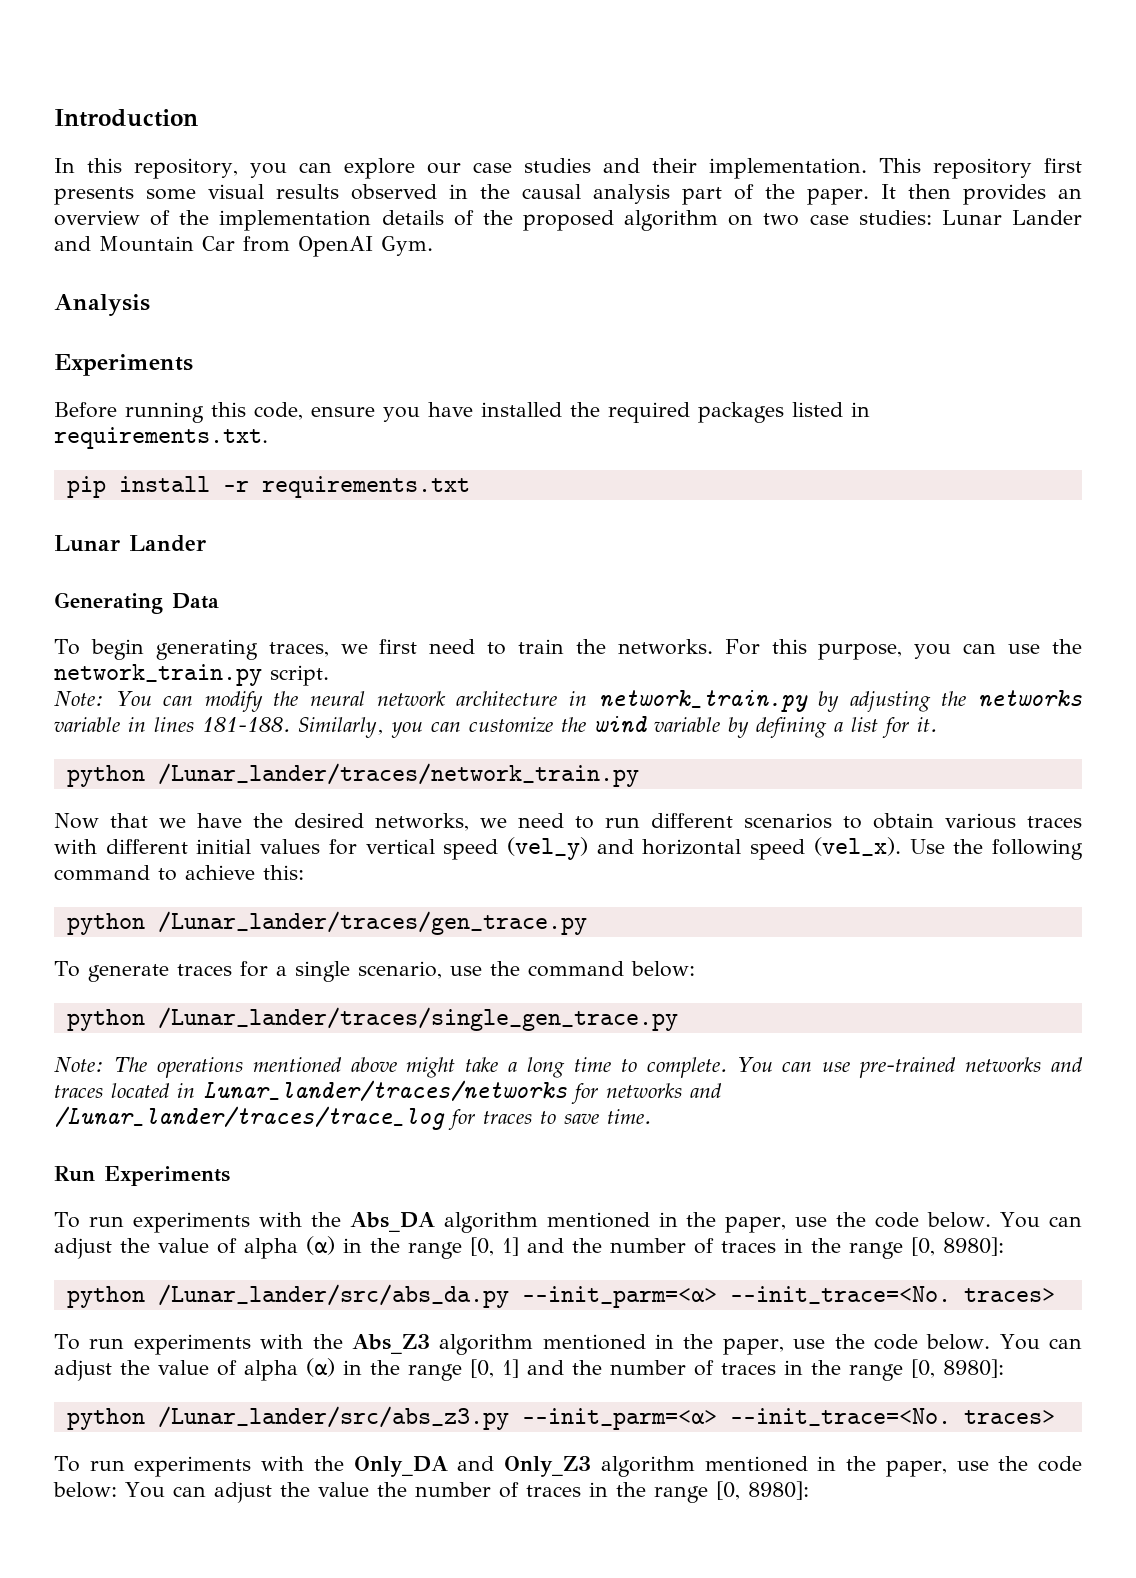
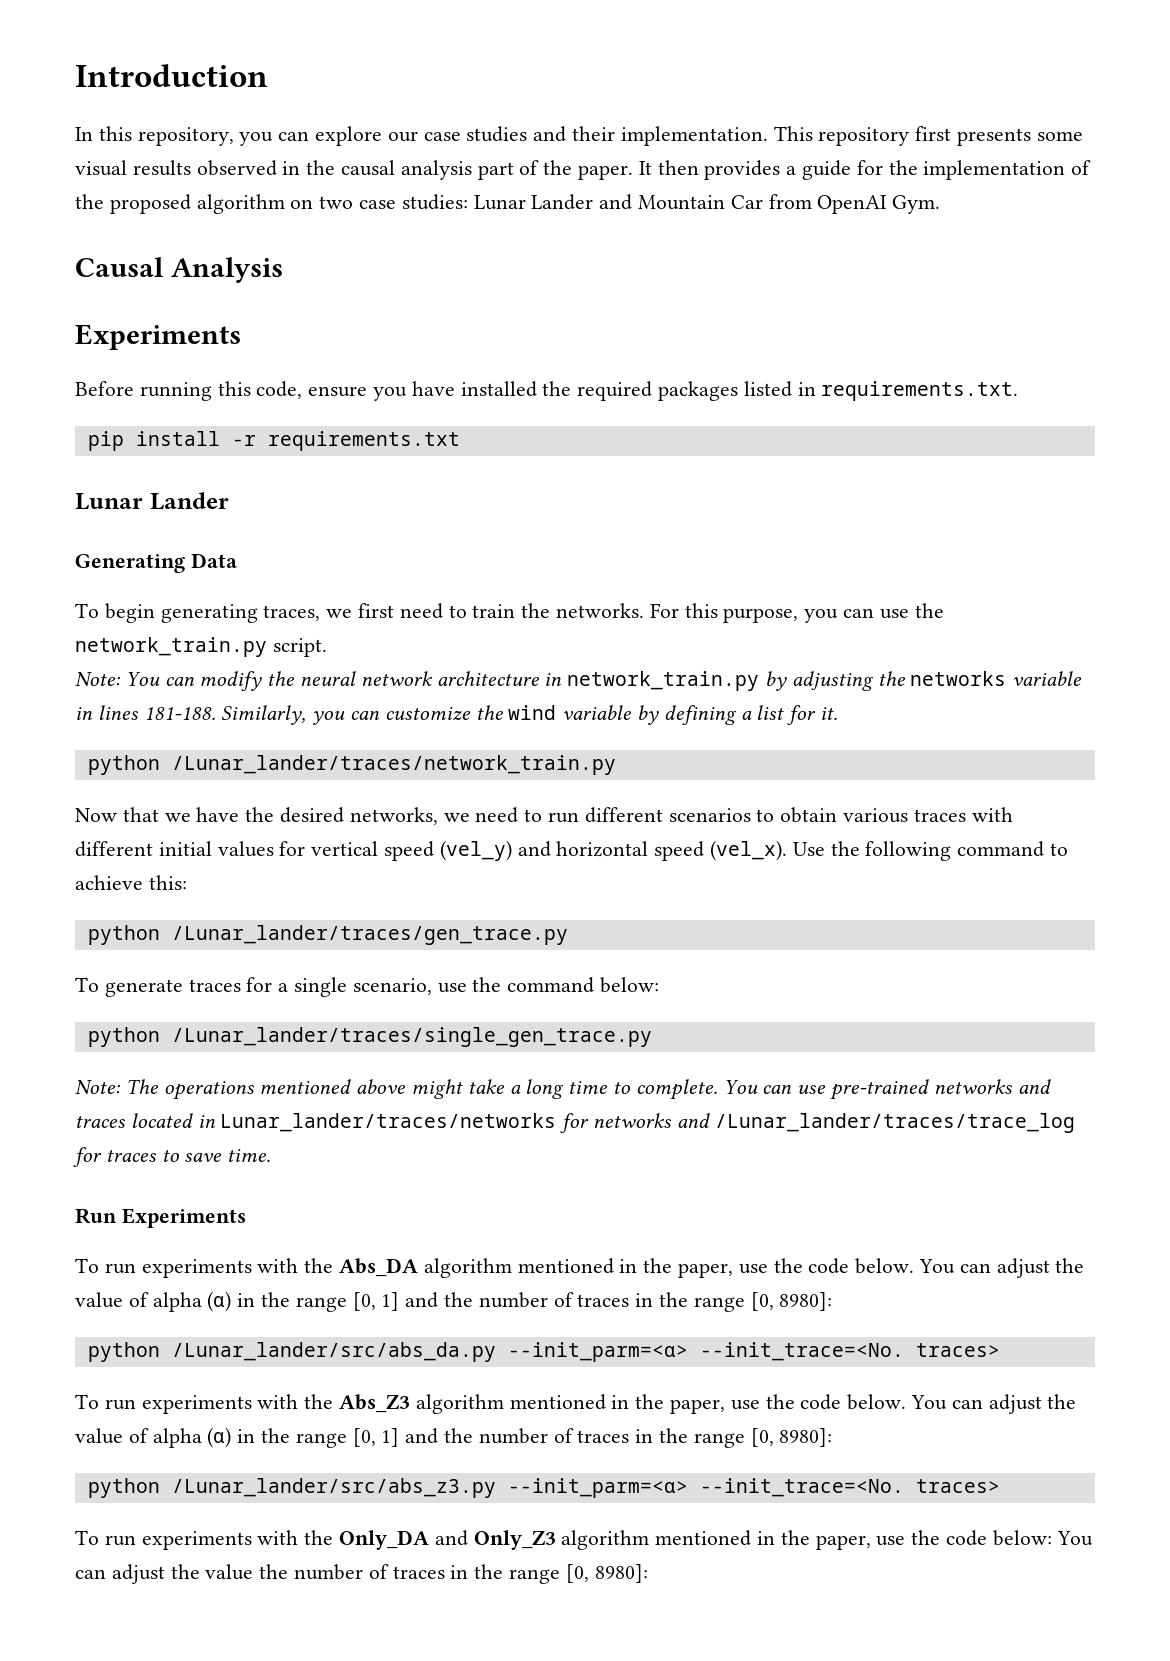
[1058,188,1082,199] [54,210,171,226] an overview of -> [786,160,883,180] a guide for
[381,210,444,225] details -> (1066, 170) none
(433, 246) none -> [75,257,164,277] Causal

